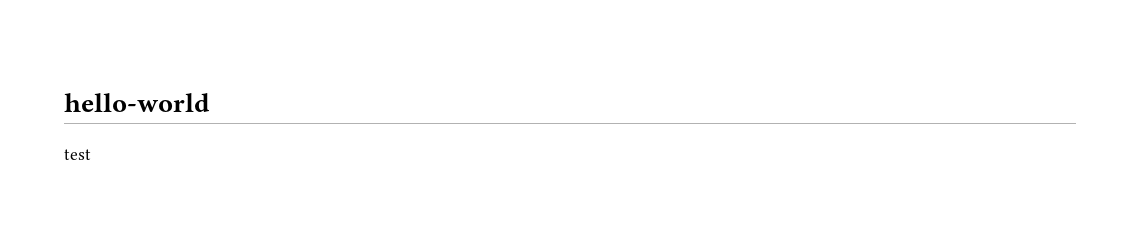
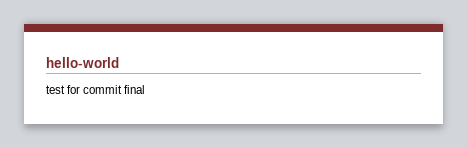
(91, 154) none -> [67,85,146,94] for commit final

